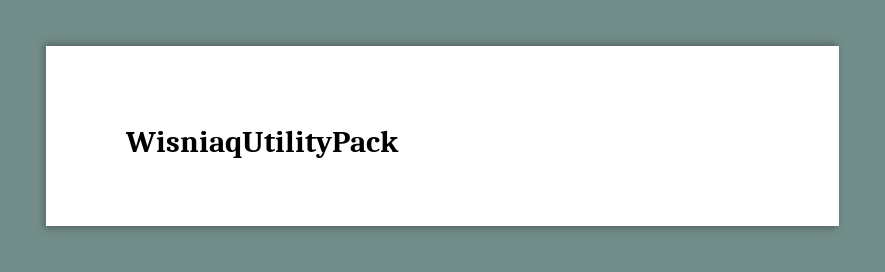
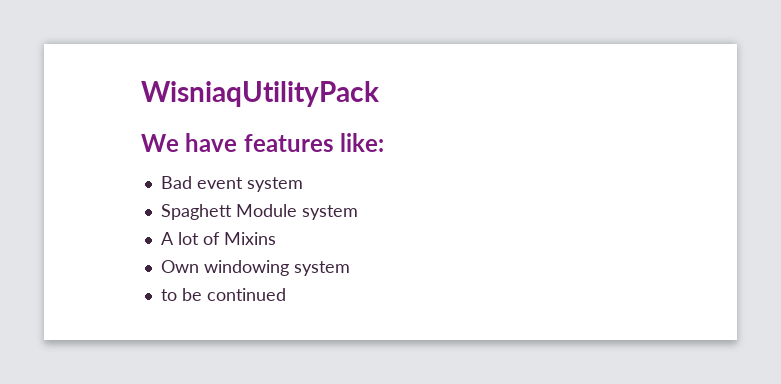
(399, 144) none -> [141,133,385,152] [160,176,303,192] [160,204,358,220] [160,232,276,245] [160,260,350,276] [160,288,286,301] // We have features like: // Bad event system // Spaghett Module system // A lot of Mixins // Own windowing system // to be continued

